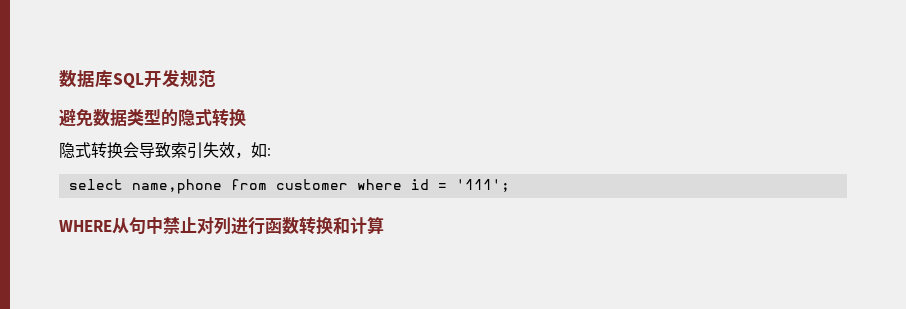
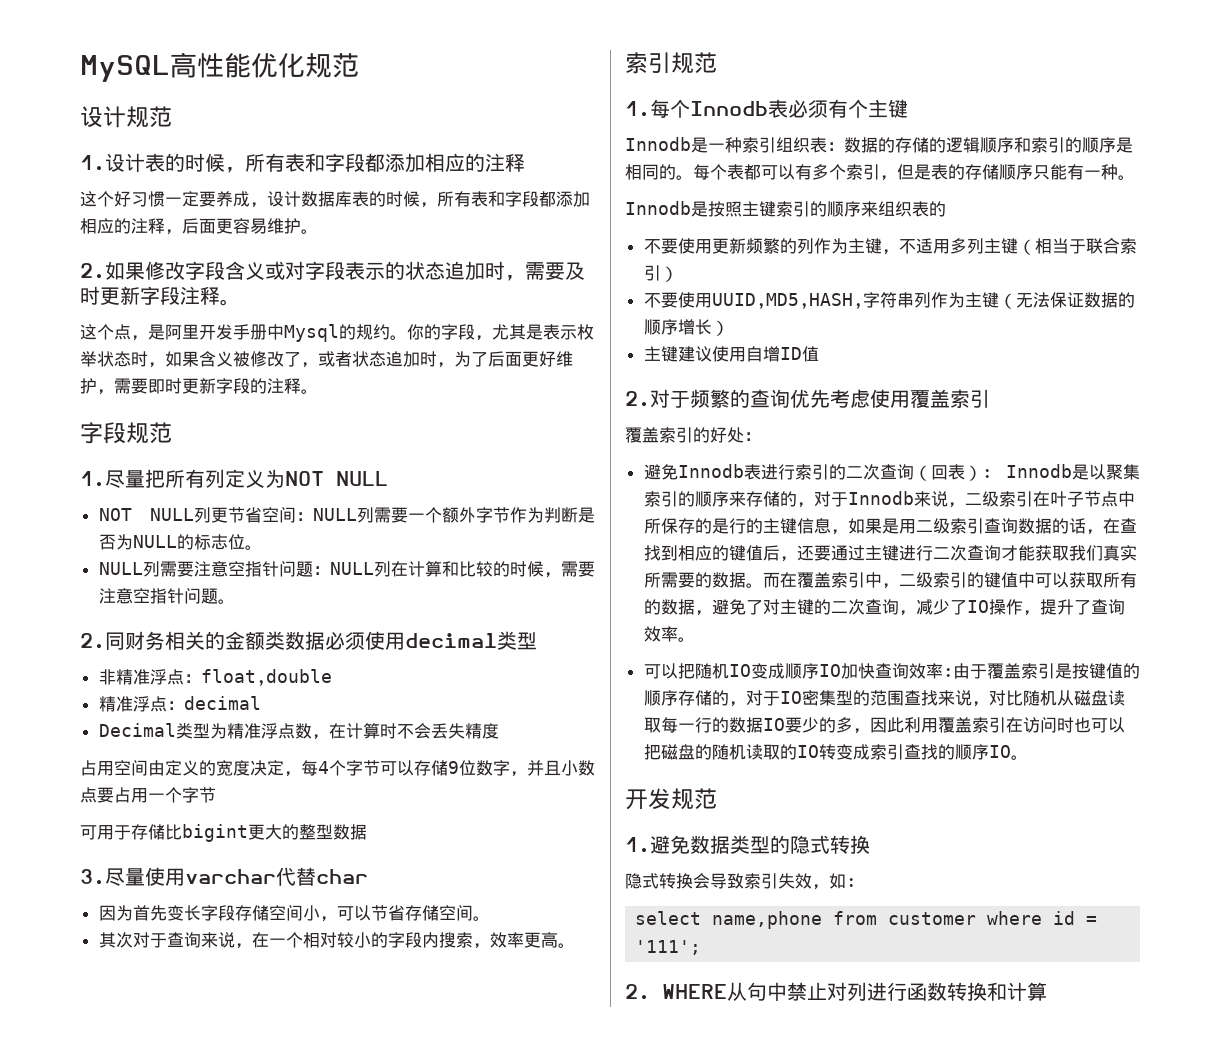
[59,70,144,89] 数据库SQL -> [80,52,359,82] [80,106,172,128] [80,153,525,173] [80,191,590,208] [80,218,318,235] [80,261,585,281] [80,286,240,306] [80,324,594,342] [80,351,573,368] [80,378,318,395] [80,422,172,444] [80,469,388,488] [98,507,595,523] [98,534,262,550] [98,561,595,578] [98,588,235,604] [80,631,537,650] [98,669,332,686] [98,696,261,712] [98,723,499,740] [80,760,595,777] [80,787,216,803] [80,824,367,842] [80,867,368,886] [98,905,490,922] [98,932,575,949] [625,52,717,74] [625,99,908,118] [625,137,1133,153] [625,164,1135,181] [625,201,946,217] [643,238,1137,255] [643,265,678,282] [643,292,1135,309] [643,319,729,336] [643,346,819,362] [625,389,990,408] [625,427,761,443] [643,464,1140,481] [643,491,1135,508] [643,518,1137,535] [643,545,1137,562] [643,572,1137,589] [643,599,1125,616] [643,626,695,642] [643,663,1140,679] [643,690,1125,707] [643,717,1125,734] [643,744,1028,760] MySQL高性能优化规范 // 设计规范 // 1.设计表的时候，所有表和字段都添加相应的注释 // 这个好习惯一定要养成，设计数据库表的时候，所有表和字段都添加相应的注释，后面更容易维护。 // 2.如果修改字段含义或对字段表示的状态追加时，需要及时更新字段注释。 // 这个点，是阿里开发手册中Mysql的规约。你的字段，尤其是表示枚举状态时，如果含义被修改了，或者状态追加时，为了后面更好维护，需要即时更新字段的注释。 // 字段规范 // 1.尽量把所有列定义为NOT NULL // NOT NULL列更节省空间：NULL列需要一个额外字节作为判断是否为NULL的标志位。 // NULL列需要注意空指针问题：NULL列在计算和比较的时候，需要注意空指针问题。 // 2.同财务相关的金额类数据必须使用decimal类型 // 非精准浮点：float,double // 精准浮点：decimal // Decimal类型为精准浮点数，在计算时不会丢失精度 // 占用空间由定义的宽度决定，每4个字节可以存储9位数字，并且小数点要占用一个字节 // 可用于存储比bigint更大的整型数据 // 3.尽量使用varchar代替char // 因为首先变长字段存储空间小，可以节省存储空间。 // 其次对于查询来说，在一个相对较小的字段内搜索，效率更高。 // 索引规范 // 1.每个Innodb表必须有个主键 // Innodb是一种索引组织表：数据的存储的逻辑顺序和索引的顺序是相同的。每个表都可以有多个索引，但是表的存储顺序只能有一种。 // Innodb是按照主键索引的顺序来组织表的 // 不要使用更新频繁的列作为主键，不适用多列主键（相当于联合索引） // 不要使用UUID,MD5,HASH,字符串列作为主键（无法保证数据的顺序增长） // 主键建议使用自增ID值 // 2.对于频繁的查询优先考虑使用覆盖索引 // 覆盖索引的好处： // 避免Innodb表进行索引的二次查询（回表）: Innodb是以聚集索引的顺序来存储的，对于Innodb来说，二级索引在叶子节点中所保存的是行的主键信息，如果是用二级索引查询数据的话，在查找到相应的键值后，还要通过主键进行二次查询才能获取我们真实所需要的数据。而在覆盖索引中，二级索引的键值中可以获取所有的数据，避免了对主键的二次查询，减少了IO操作，提升了查询效率。 // 可以把随机IO变成顺序IO加快查询效率:由于覆盖索引是按键值的顺序存储的，对于IO密集型的范围查找来说，对比随机从磁盘读取每一行的数据IO要少的多，因此利用覆盖索引在访问时也可以把磁盘的随机读取的IO转变成索引查找的顺序IO。 //
(216, 78) none -> [625,837,650,853] 1.
(510, 185) none -> [625,984,650,1000] 2.

